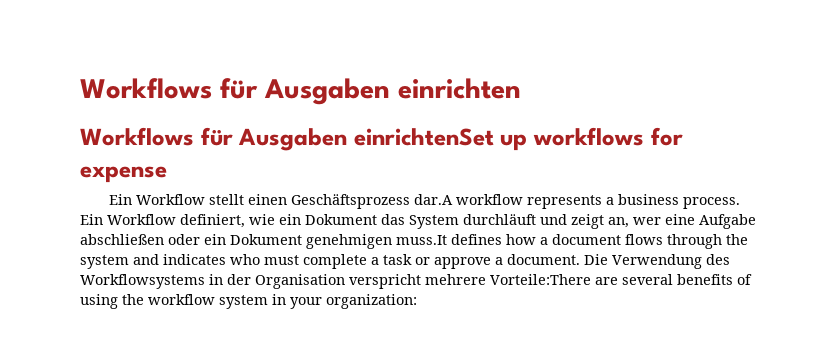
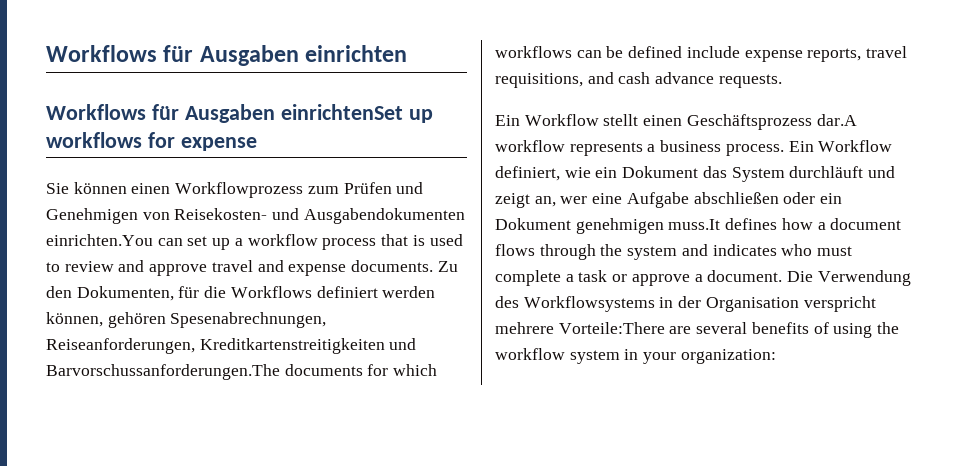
(167, 174) none -> [46,182,424,198] [46,208,465,224] [46,234,463,250] [46,260,458,276] [46,286,436,301] [46,312,327,328] [46,338,417,354] [46,364,438,380] [495,46,908,62] [495,72,782,88] // Sie können einen Workflowprozess zum Prüfen und Genehmigen von Reisekosten- und Ausgabendokumenten einrichten.You can set up a workflow process that is used to review and approve travel and expense documents. Zu den Dokumenten, für die Workflows definiert werden können, gehören Spesenabrechnungen, Reiseanforderungen, Kreditkartenstreitigkeiten und Barvorschussanforderungen.The documents for which workflows can be defined include expense reports, travel requisitions, and cash advance requests.

